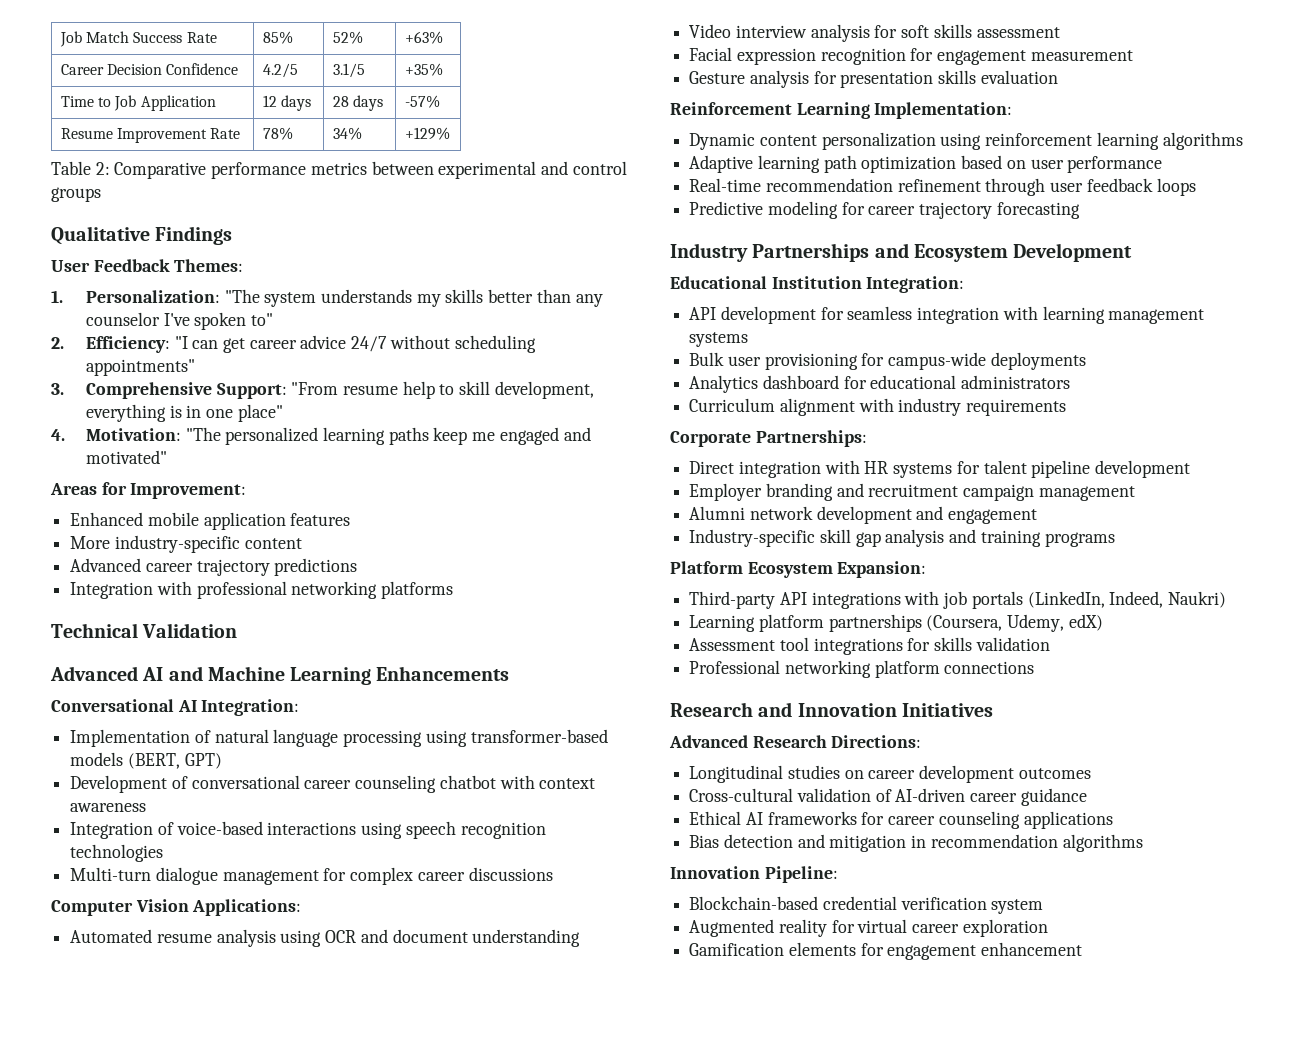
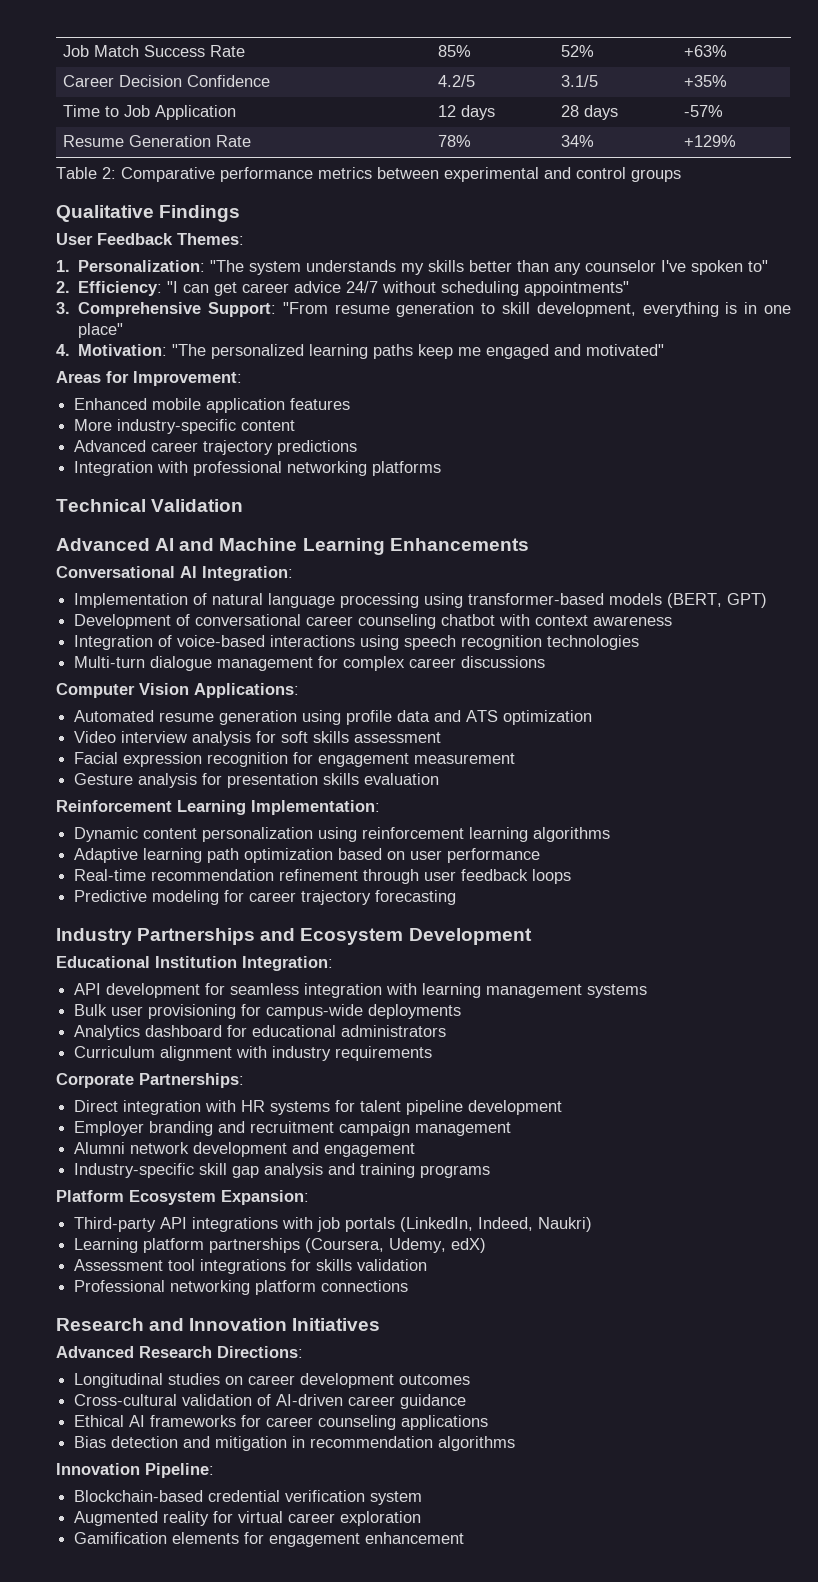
[116,128,207,143] Improvement -> [129,135,212,147] Generation
[402,381,435,399] help -> [396,302,475,317] generation
[216,929,581,947] analysis using OCR and document understanding -> [219,710,593,725] generation using profile data and ATS optimization

